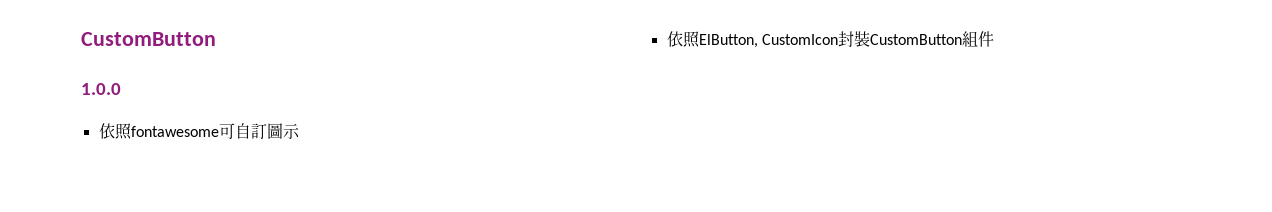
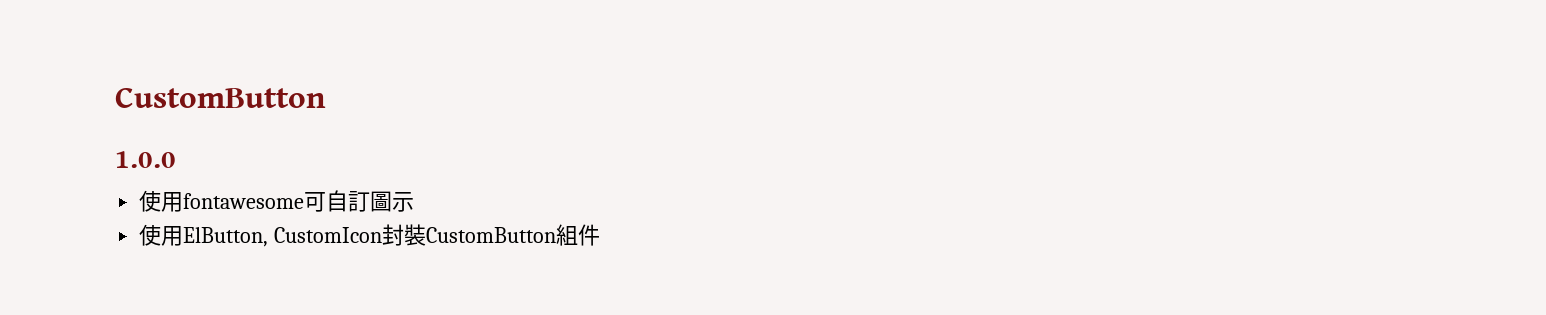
[98,123,132,140] 依照 -> [139,190,184,212] 使用
[666,31,700,48] 依照 -> [139,224,184,246] 使用

